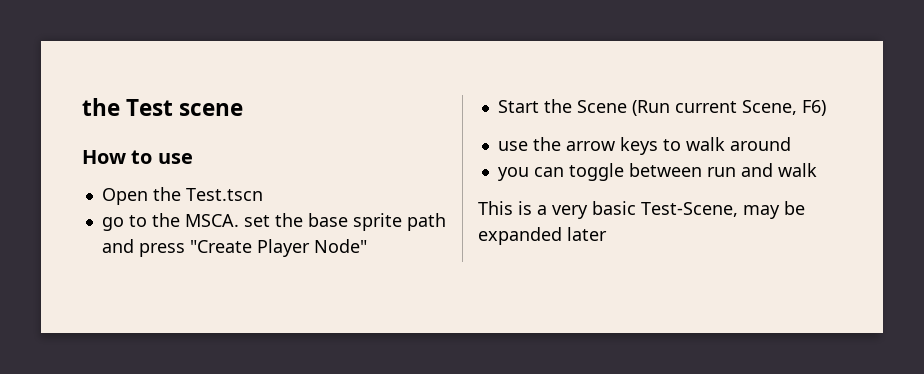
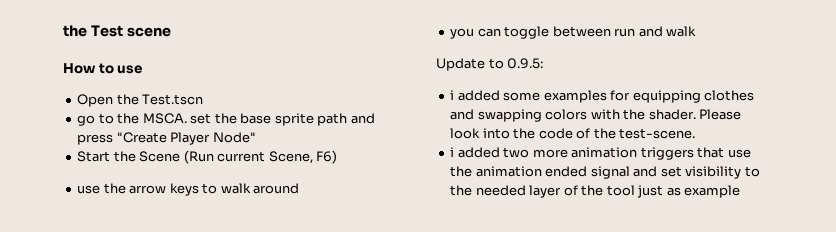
[478,201,805,219] [478,227,607,245] This is a very basic Test-Scene, may be expanded later -> [436,58,544,71] [450,90,755,103] [450,109,742,122] [450,128,696,139] [450,147,751,160] [450,166,760,179] [450,185,741,198] Update to 0.9.5: // i added some examples for equipping clothes and swapping colors with the shader. Please look into the code of the test-scene. // i added two more animation triggers that use the animation ended signal and set visibility to the needed layer of the tool just as example

